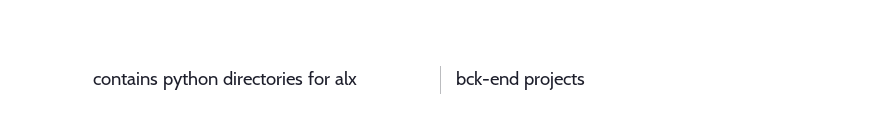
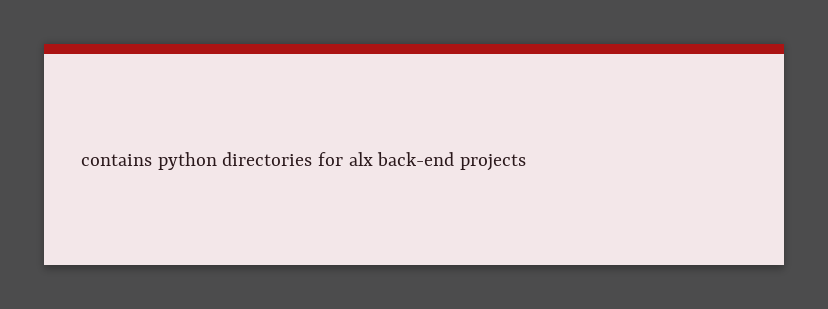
[456,71,519,85] bck-end -> [377,152,455,166] back-end

